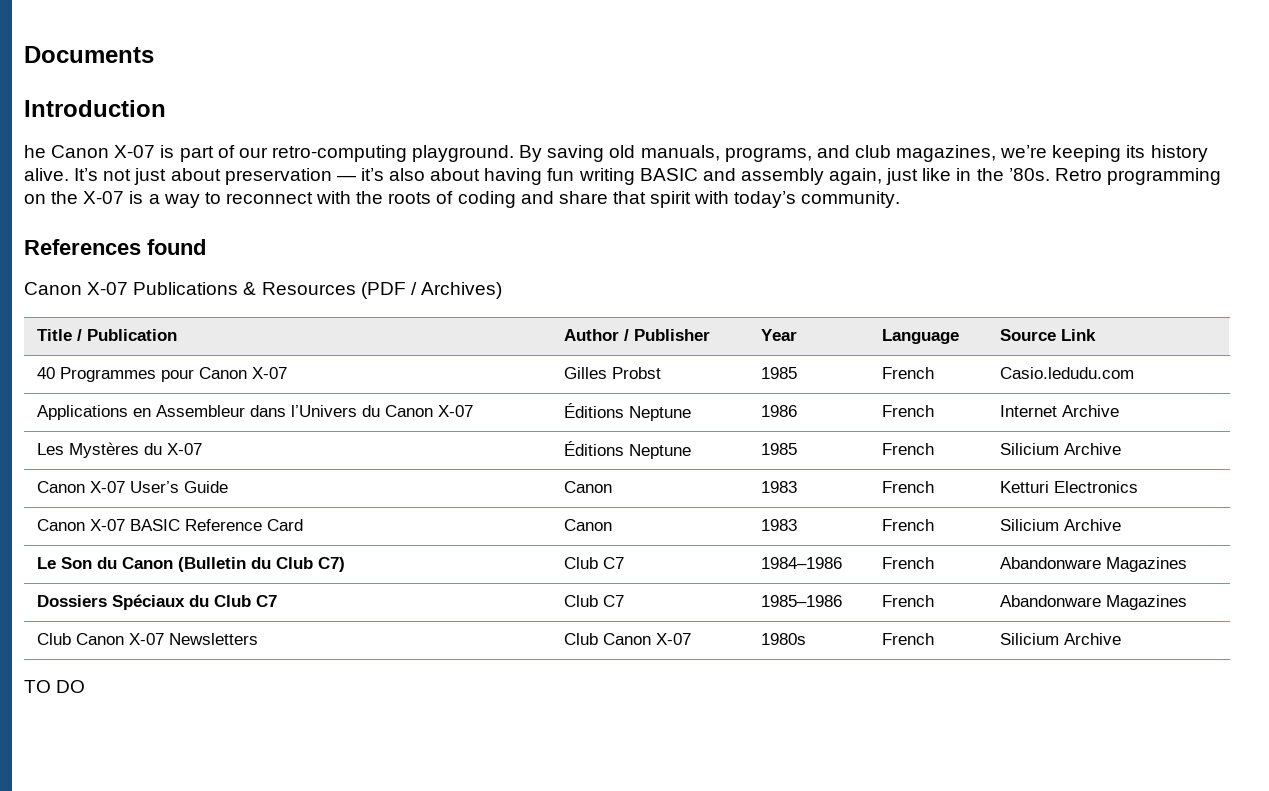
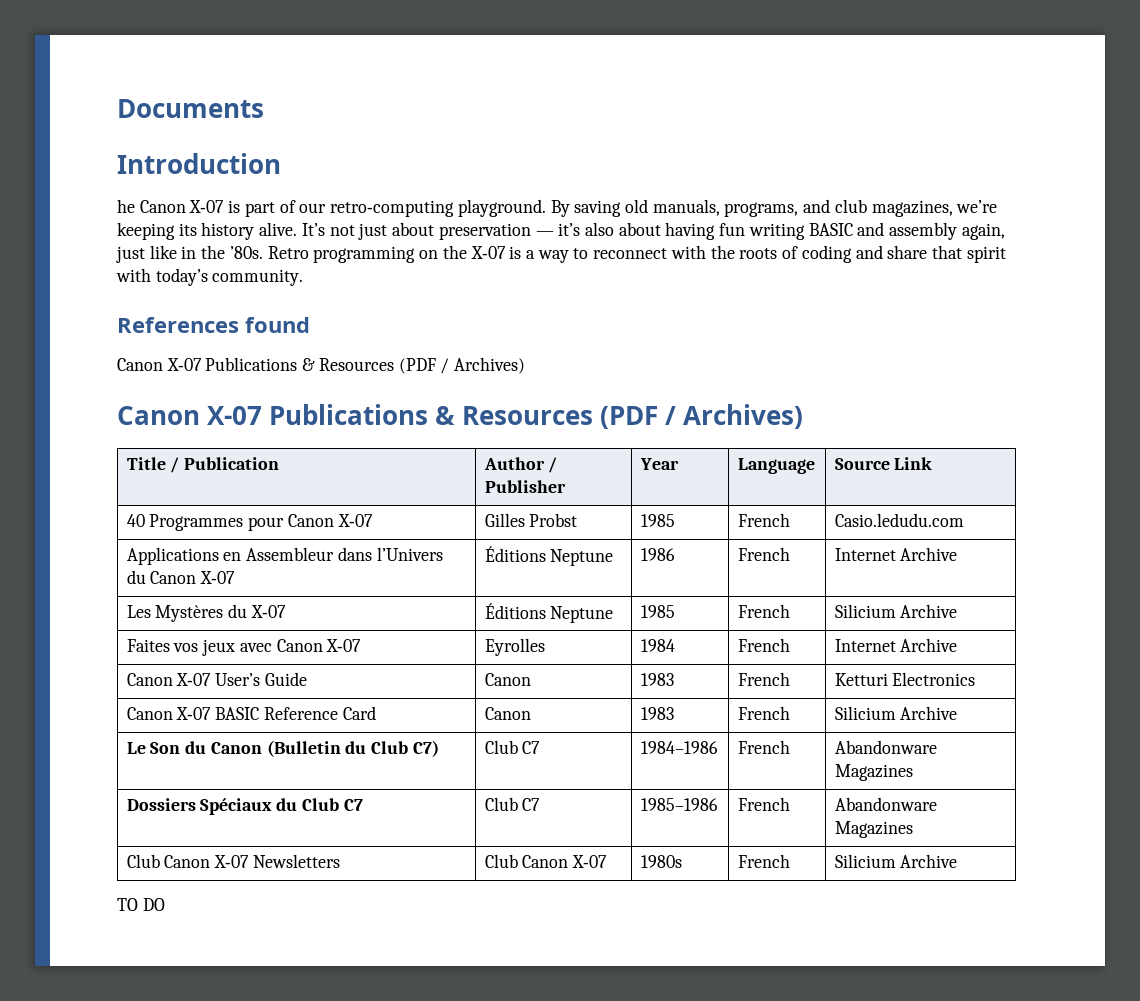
(502, 290) none -> [117,404,804,429] // Canon X‑07 Publications & Resources (PDF / Archives)
(1122, 449) none -> [126,639,362,656] [484,638,545,656] [640,639,675,652] [737,638,790,652] [834,638,958,652] // Faites vos jeux avec Canon X‑07 | Eyrolles | 1984 | French | Internet Archive

